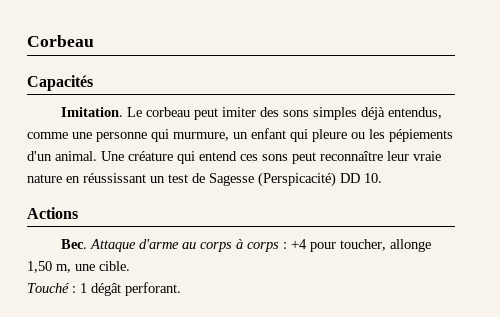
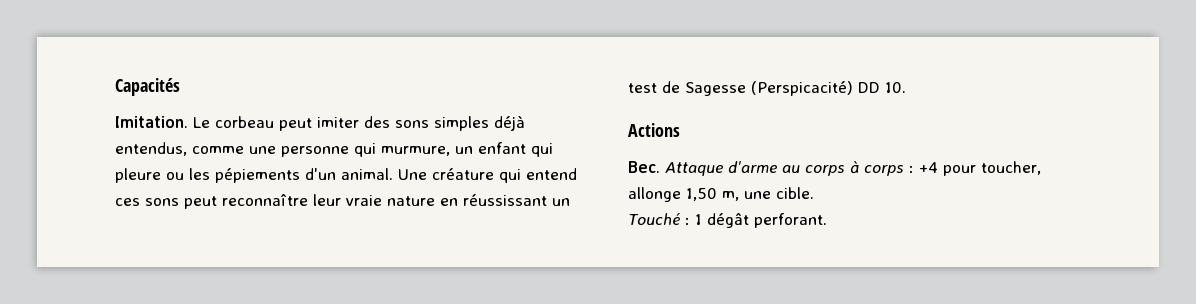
[27,35,94,47] Corbeau // -> (115, 87) none

